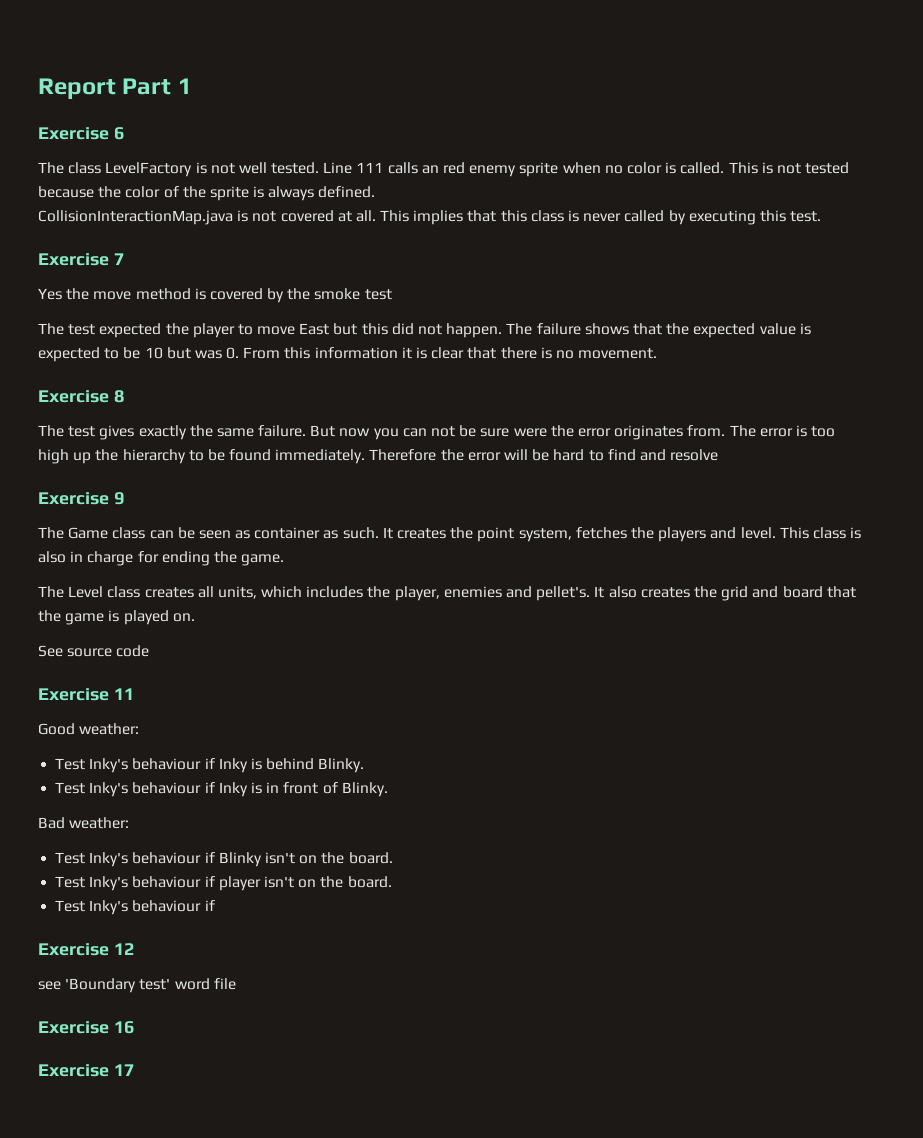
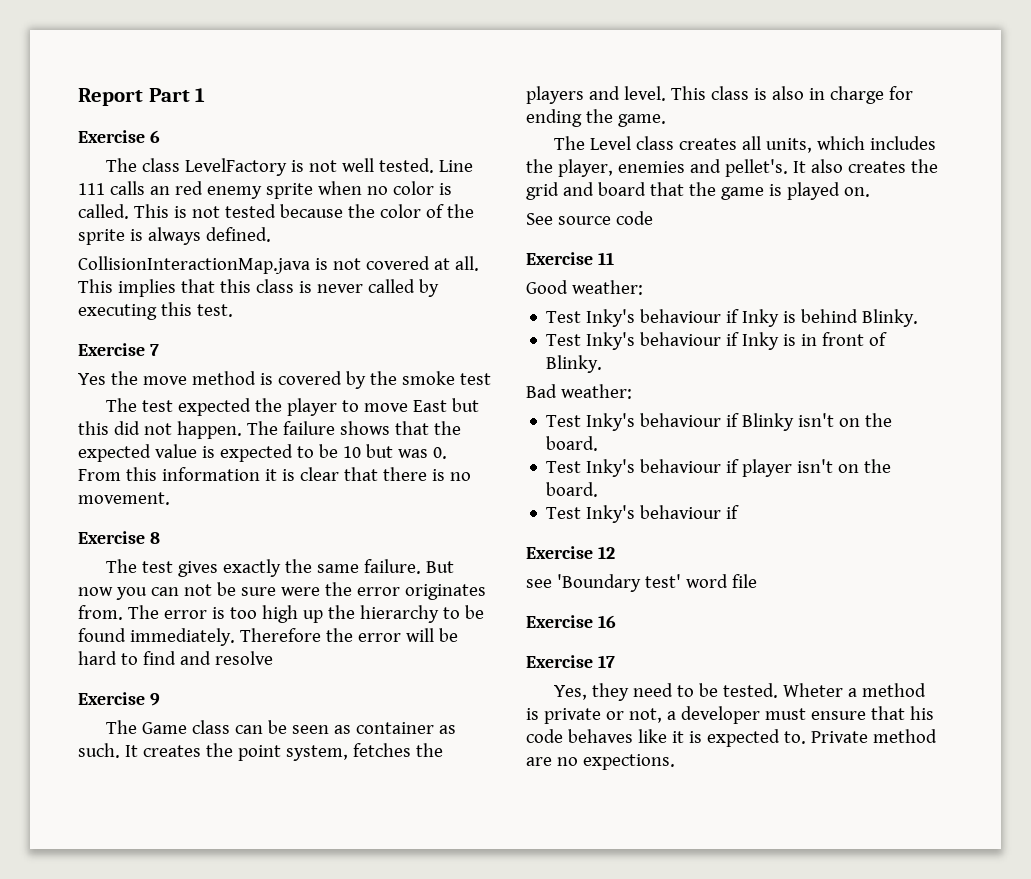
(134, 1070) none -> [554,683,927,701] [526,706,934,724] [526,729,937,747] [526,754,675,770] // Yes, they need to be tested. Wheter a method is private or not, a developer must ensure that his code behaves like it is expected to. Private method are no expections.

